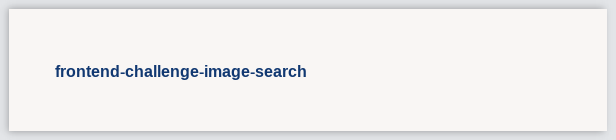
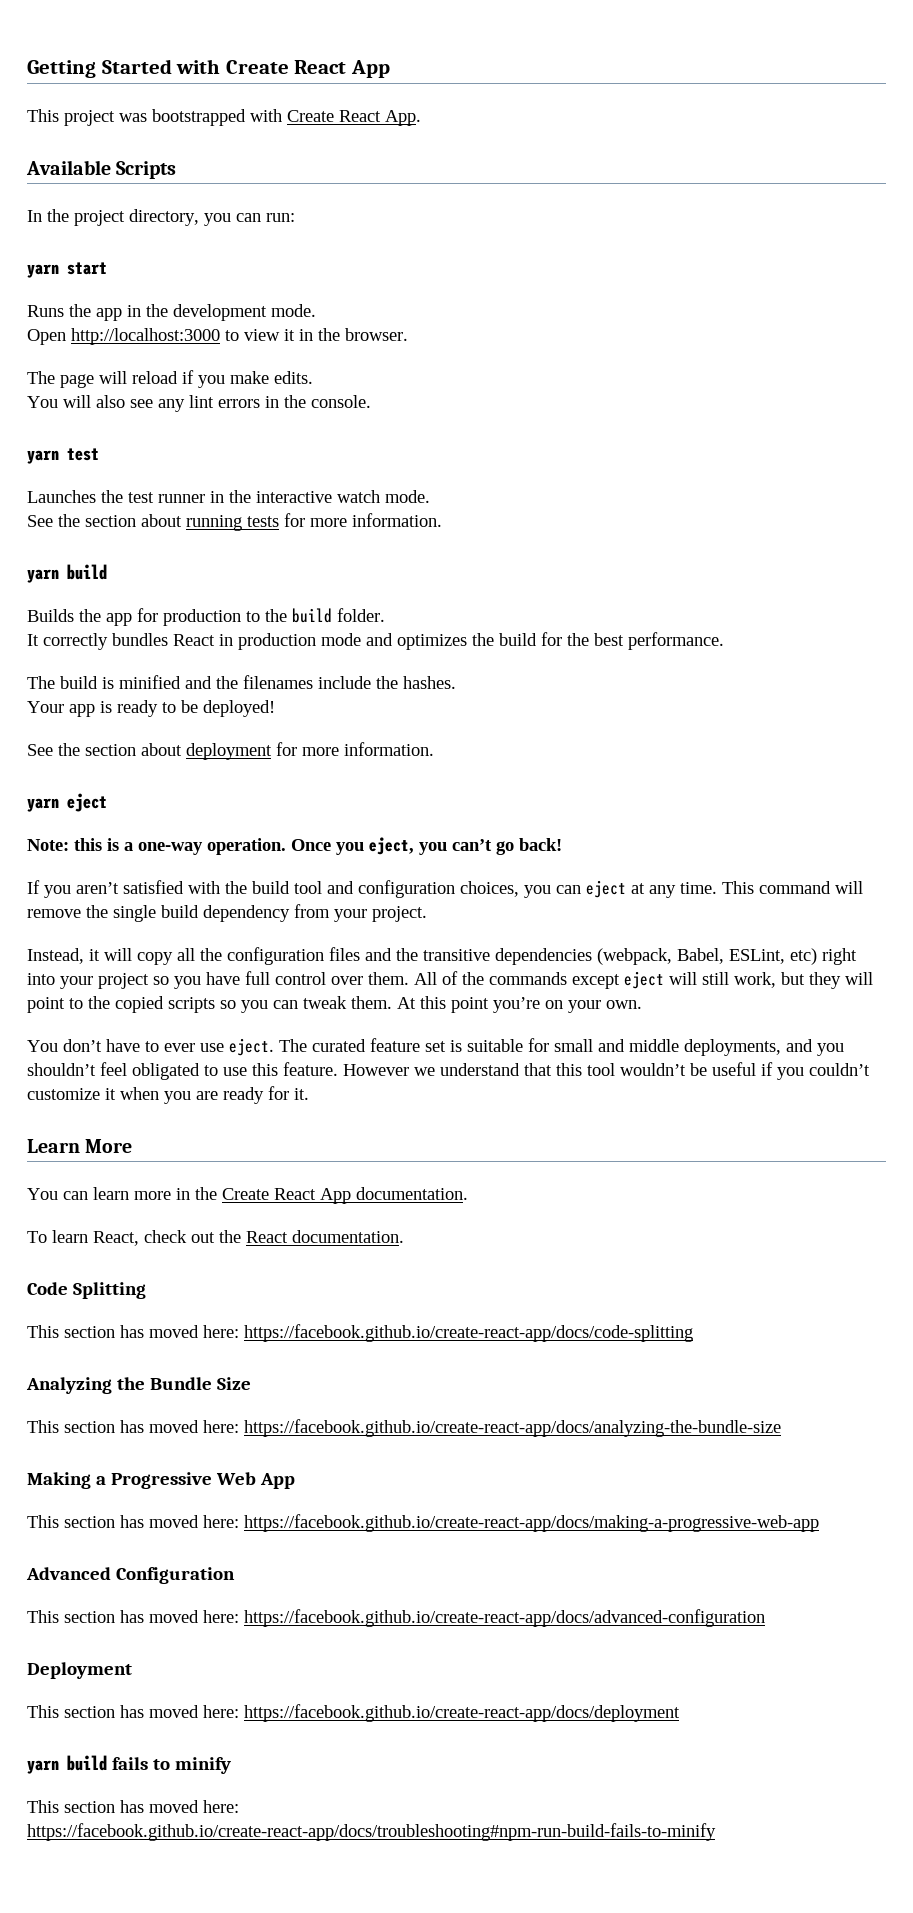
[55,65,307,80] frontend-challenge-image-search -> [27,59,390,78] [27,109,421,126] [26,160,177,179] [27,209,295,226] [27,262,107,278] [27,304,316,321] [27,328,408,345] [27,370,313,388] [27,395,371,412] [27,448,99,464] [27,490,430,503] [27,513,442,531] [27,564,107,583] [27,608,385,626] [27,632,724,650] [27,675,456,689] [27,700,275,717] [27,742,434,760] [27,793,107,812] [27,837,562,855] [27,880,863,898] [27,904,427,922] [27,947,857,965] [27,971,873,989] [27,996,642,1013] [27,1038,844,1056] [27,1062,870,1080] [27,1086,309,1104] [27,1139,133,1153] [27,1187,468,1204] [27,1230,404,1246] [27,1282,146,1299] [27,1324,693,1342] [26,1377,251,1394] [27,1419,781,1437] [27,1472,295,1489] [27,1514,819,1532] [26,1567,235,1584] [27,1609,765,1627] [27,1662,132,1679] [27,1704,680,1722] [27,1755,231,1774] [27,1800,239,1813] [27,1823,716,1841] Getting Started with Create React App // This project was bootstrapped with Create React App. // Available Scripts // In the project directory, you can run: // yarn start // Runs the app in the development mode. // Open http://localhost:3000 to view it in the browser. // The page will reload if you make edits. // You will also see any lint errors in the console. // yarn test // Launches the test runner in the interactive watch mode. // See the section about running tests for more information. // yarn build // Builds the app for production to the build folder. // It correctly bundles React in production mode and optimizes the build for the best performance. // The build is minified and the filenames include the hashes. // Your app is ready to be deployed! // See the section about deployment for more information. // yarn eject // Note: this is a one-way operation. Once you eject, you can’t go back! // If you aren’t satisfied with the build tool and configuration choices, you can eject at any time. This command will remove the single build dependency from your project. // Instead, it will copy all the configuration files and the transitive dependencies (webpack, Babel, ESLint, etc) right into your project so you have full control over them. All of the commands except eject will still work, but they will point to the copied scripts so you can tweak them. At this point you’re on your own. // You don’t have to ever use eject. The curated feature set is suitable for small and middle deployments, and you shouldn’t feel obligated to use this feature. However we understand that this tool wouldn’t be useful if you couldn’t customize it when you are ready for it. // Learn More // You can learn more in the Create React App documentation. // To learn React, check out the React documentation. // Code Splitting // This section has moved here: https://facebook.github.io/create-react-app/docs/code-splitting // Analyzing the Bundle Size // This section has moved here: https://facebook.github.io/create-react-app/docs/analyzing-the-bundle-size // Making a Progressive Web App // This section has moved here: https://facebook.github.io/create-react-app/docs/making-a-progressive-web-app // Advanced Configuration // This section has moved here: https://facebook.github.io/create-react-app/docs/advanced-configuration // Deployment // This section has moved here: https://facebook.github.io/create-react-app/docs/deployment // yarn build fails to minify // This section has moved here: https://facebook.github.io/create-react-app/docs/troubleshooting#npm-run-build-fails-to-minify

